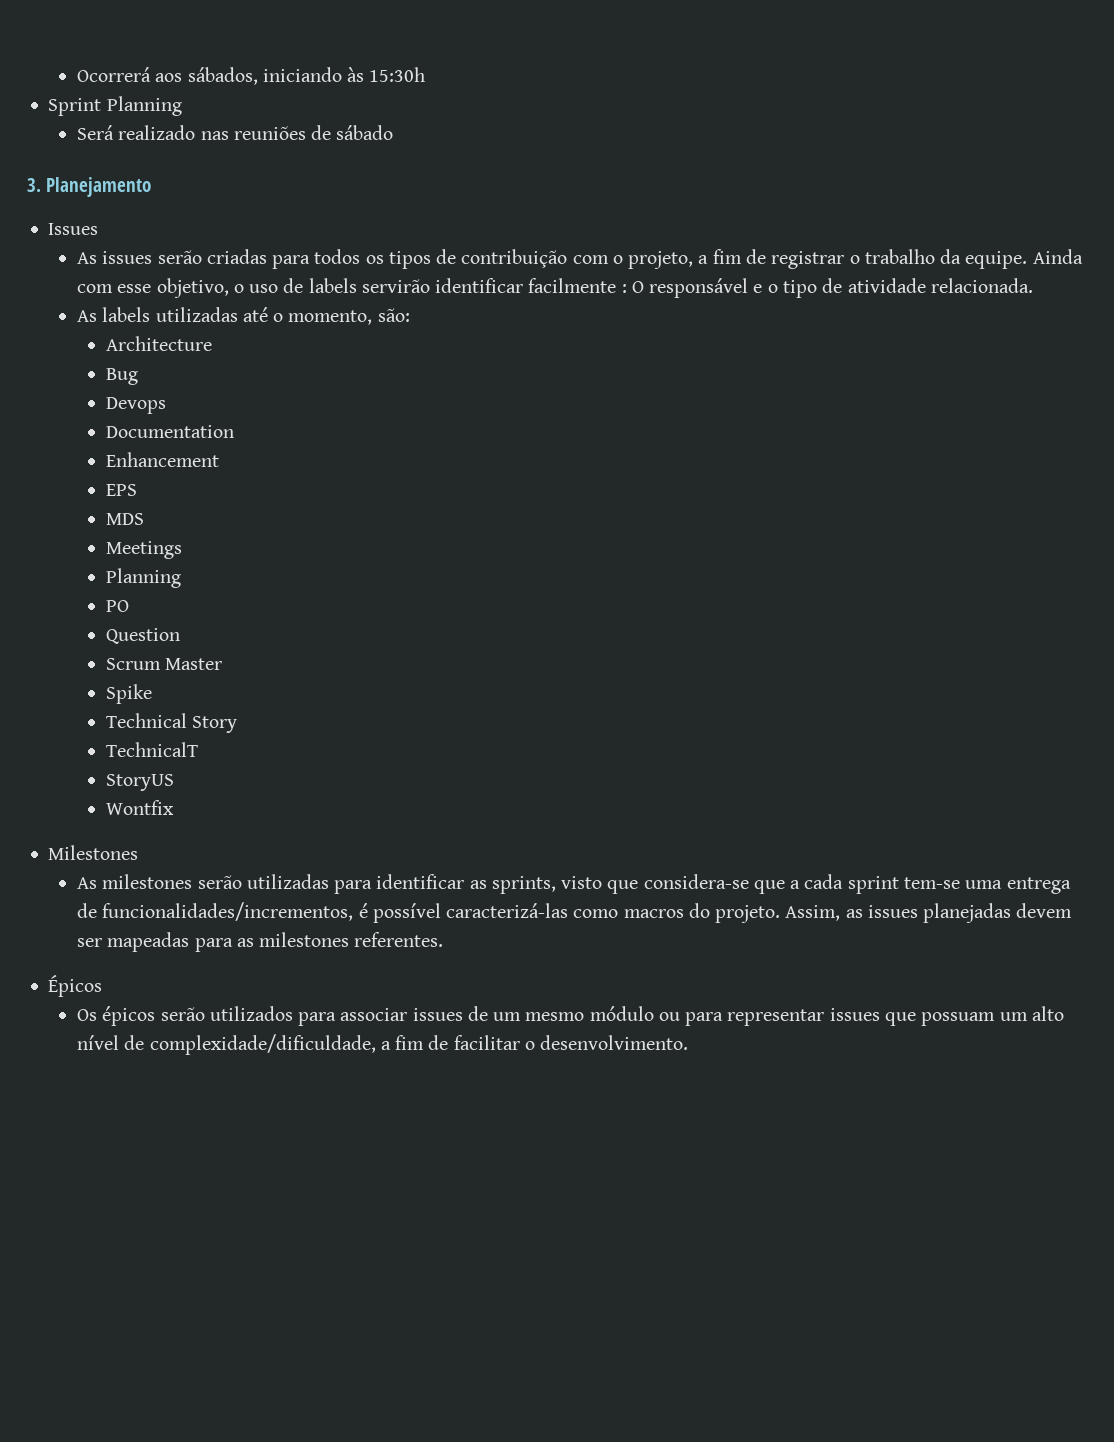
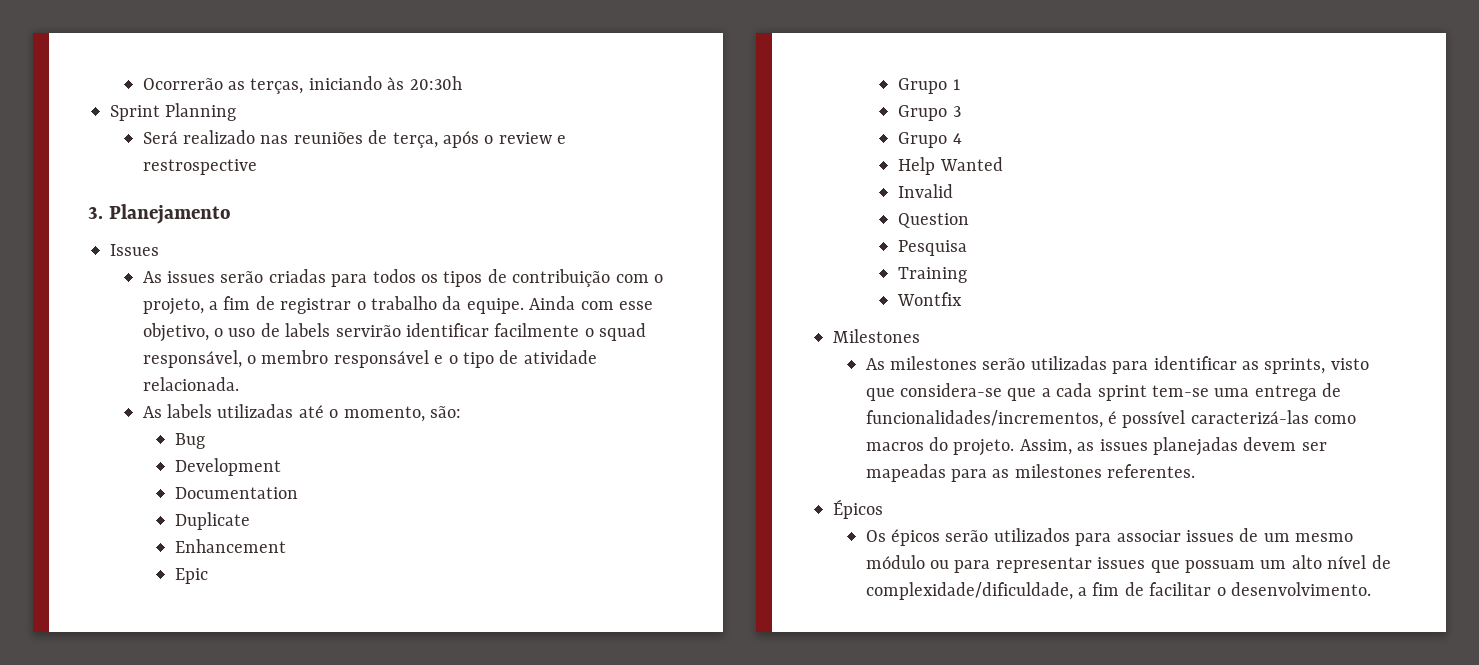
[77,67,258,85] Ocorrerá aos sábados, -> [142,78,304,94] Ocorrerão as terças,
[369,67,426,82] 15:30h -> [409,76,462,90] 20:30h
[336,125,394,140] sábado -> [392,131,567,148] [142,159,257,175] terça, após o review e restrospective
[621,281,644,293] : O -> [584,323,647,341] [142,350,329,368] o squad responsável, o membro
[105,336,212,351] // Architecture -> (462, 412) none
[105,397,166,414] Devops -> [175,458,282,476] Development
(234, 431) none -> [175,512,251,530] // Duplicate
[105,484,137,496] [105,513,144,525] [105,541,182,559] [105,568,181,588] [105,600,129,612] [105,628,180,644] [105,658,222,670] [105,684,152,704] [105,713,237,733] [105,742,198,757] [105,774,174,791] EPS // MDS // Meetings // Planning // PO // Question // Scrum Master // Spike // Technical Story // TechnicalT // StoryUS -> [175,568,209,584] [898,78,960,94] [898,105,961,121] [898,132,962,148] [898,157,1003,175] [898,184,954,198] [898,213,970,228] [898,240,968,256] [898,267,968,283] Epic // Grupo 1 // Grupo 3 // Grupo 4 // Help Wanted // Invalid // Question // Pesquisa // Training

